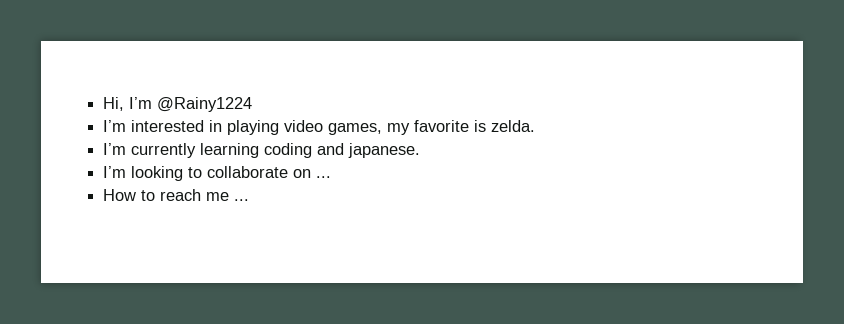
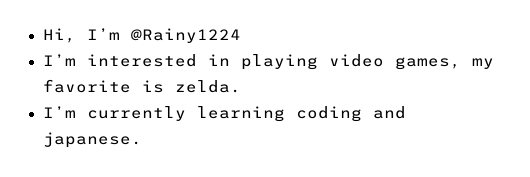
[103,166,332,181] [103,189,250,201] // I’m looking to collaborate on ... // How to reach me ... -> (142, 140) none

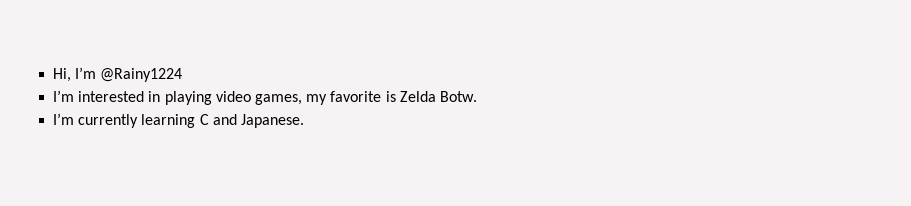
[174,80,241,93] zelda. -> [399,91,477,102] Zelda Botw.
[295,106,406,122] [42,132,142,148] coding and japanese. -> [199,114,304,128] C and Japanese.

